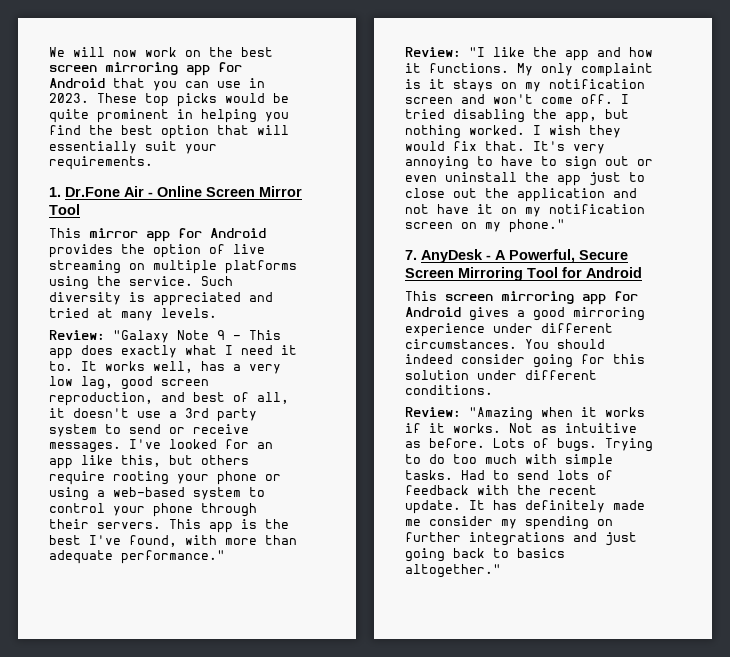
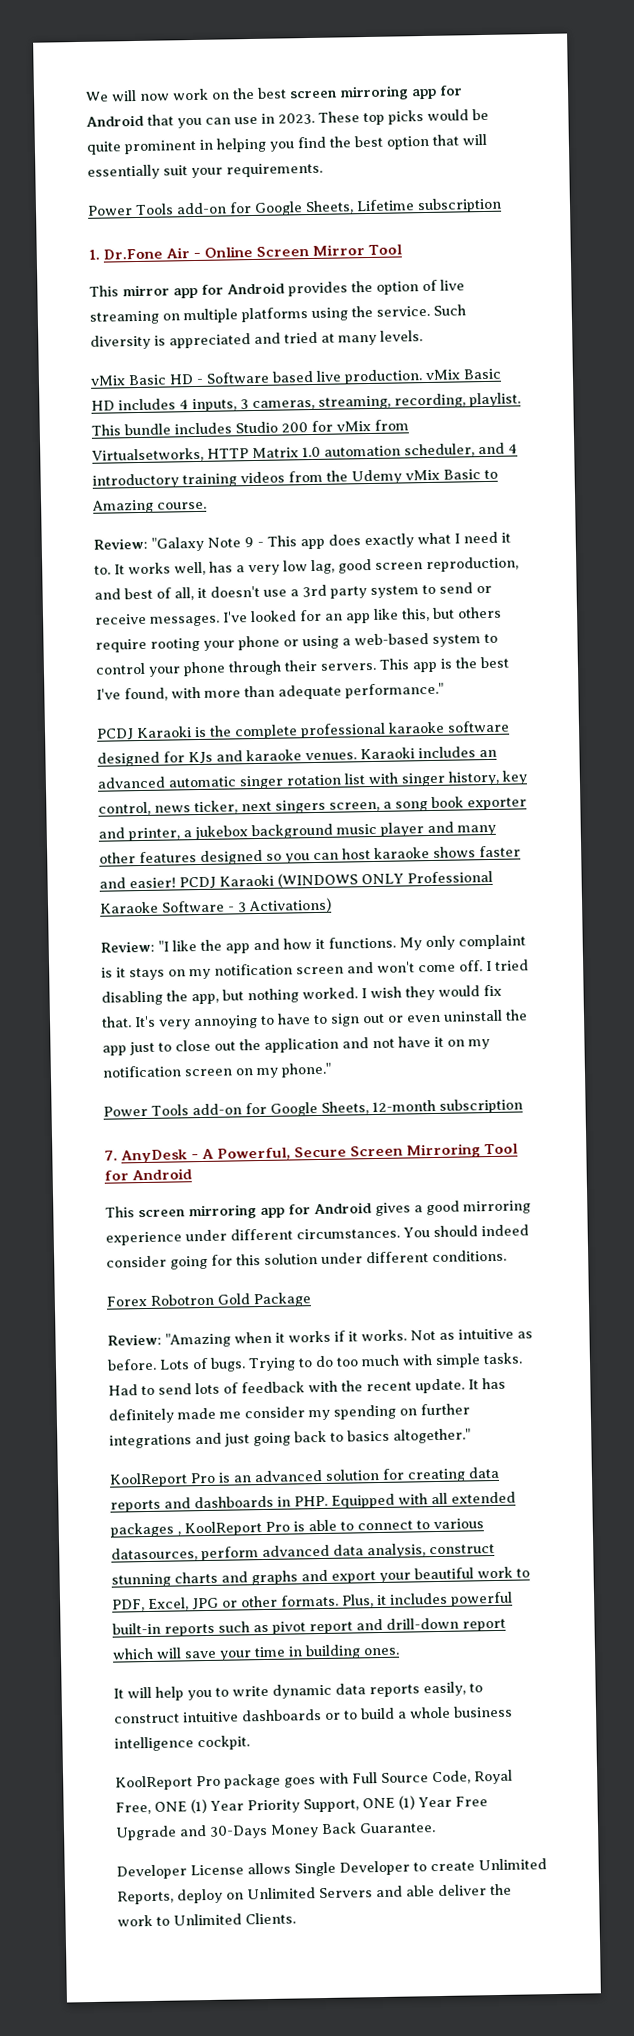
(153, 163) none -> [87,197,502,216] // Power Tools add-on for Google Sheets, Lifetime subscription
(217, 313) none -> [90,368,501,386] [91,392,521,413] [91,419,409,436] [91,442,518,463] [92,469,498,489] [92,499,207,514] // vMix Basic HD - Software based live production. vMix Basic HD includes 4 inputs, 3 cameras, streaming, recording, playlist. This bundle includes Studio 200 for vMix from Virtualsetworks, HTTP Matrix 1.0 automation scheduler, and 4 introductory training videos from the Udemy vMix Basic to Amazing course.
(225, 557) none -> [96,720,510,741] [97,746,497,767] [97,770,527,790] [98,796,527,816] [98,821,496,842] [99,845,521,865] [99,870,493,890] [99,897,332,914] // PCDJ Karaoki is the complete professional karaoke software designed for KJs and karaoke venues. Karaoki includes an advanced automatic singer rotation list with singer history, key control, news ticker, next singers screen, a song book exporter and printer, a jukebox background music player and many other features designed so you can host karaoke shows faster and easier! PCDJ Karaoki (WINDOWS ONLY Professional Karaoke Software - 3 Activations)
(565, 226) none -> [103,1098,523,1117] // Power Tools add-on for Google Sheets, 12-month subscription
(493, 390) none -> [106,1292,311,1308] // Forex Robotron Gold Package
(501, 571) none -> [109,1466,499,1488] [110,1491,516,1513] [110,1518,484,1538] [111,1543,495,1562] [111,1566,530,1588] [112,1591,513,1612] [112,1617,506,1637] [112,1644,400,1661] [113,1681,483,1701] [114,1705,513,1724] [114,1735,250,1752] [115,1769,513,1791] [115,1795,488,1815] [115,1822,436,1841] [116,1858,547,1880] [117,1883,512,1905] [117,1912,296,1927] // KoolReport Pro is an advanced solution for creating data reports and dashboards in PHP. Equipped with all extended packages , KoolReport Pro is able to connect to various datasources, perform advanced data analysis, construct stunning charts and graphs and export your beautiful work to PDF, Excel, JPG or other formats. Plus, it includes powerful built-in reports such as pivot report and drill-down report which will save your time in building ones. // It will help you to write dynamic data reports easily, to construct intuitive dashboards or to build a whole business intelligence cockpit. // KoolReport Pro package goes with Full Source Code, Royal Free, ONE (1) Year Priority Support, ONE (1) Year Free Upgrade and 30-Days Money Back Guarantee. // Developer License allows Single Developer to create Unlimited Reports, deploy on Unlimited Servers and able deliver the work to Unlimited Clients.

